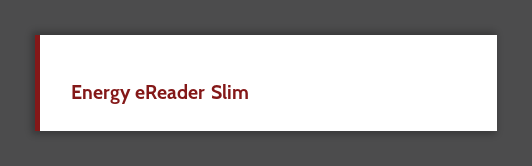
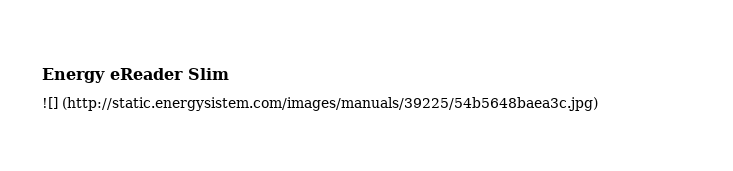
(249, 91) none -> [42,97,598,111] // ![] (http://static.energysistem.com/images/manuals/39225/54b5648baea3c.jpg)

